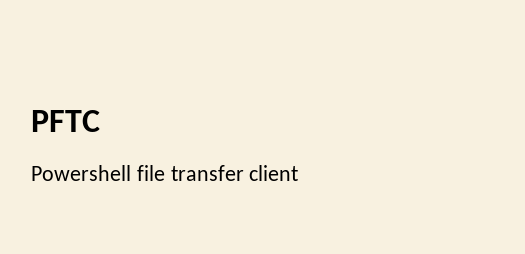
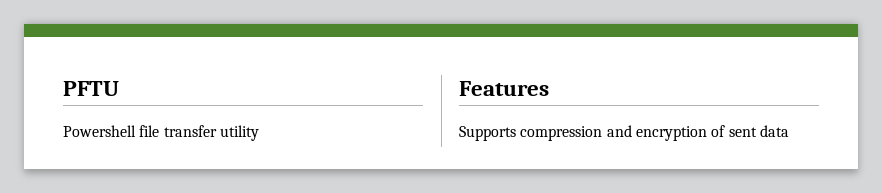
[31,110,100,132] PFTC -> [63,81,119,96] PFTU
[249,165,299,181] client -> [219,125,259,141] [459,81,549,96] [459,125,789,141] utility // Features // Supports compression and encryption of sent data

